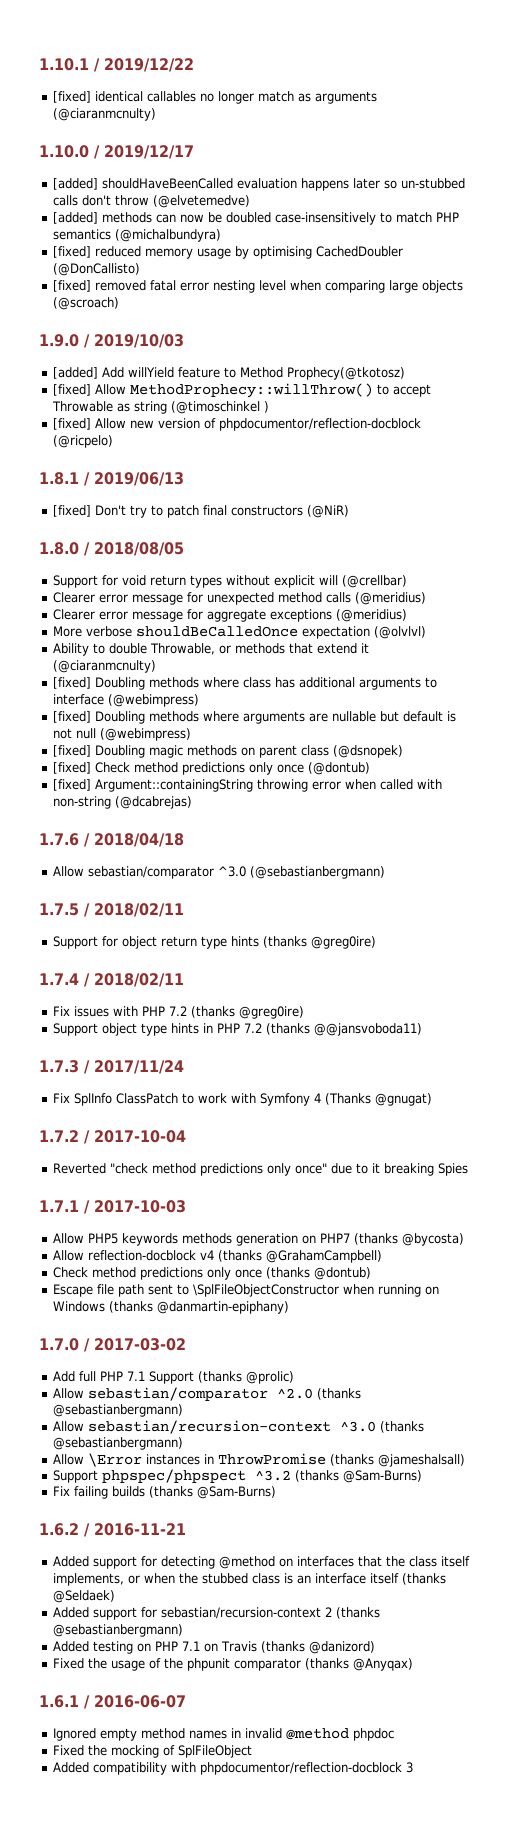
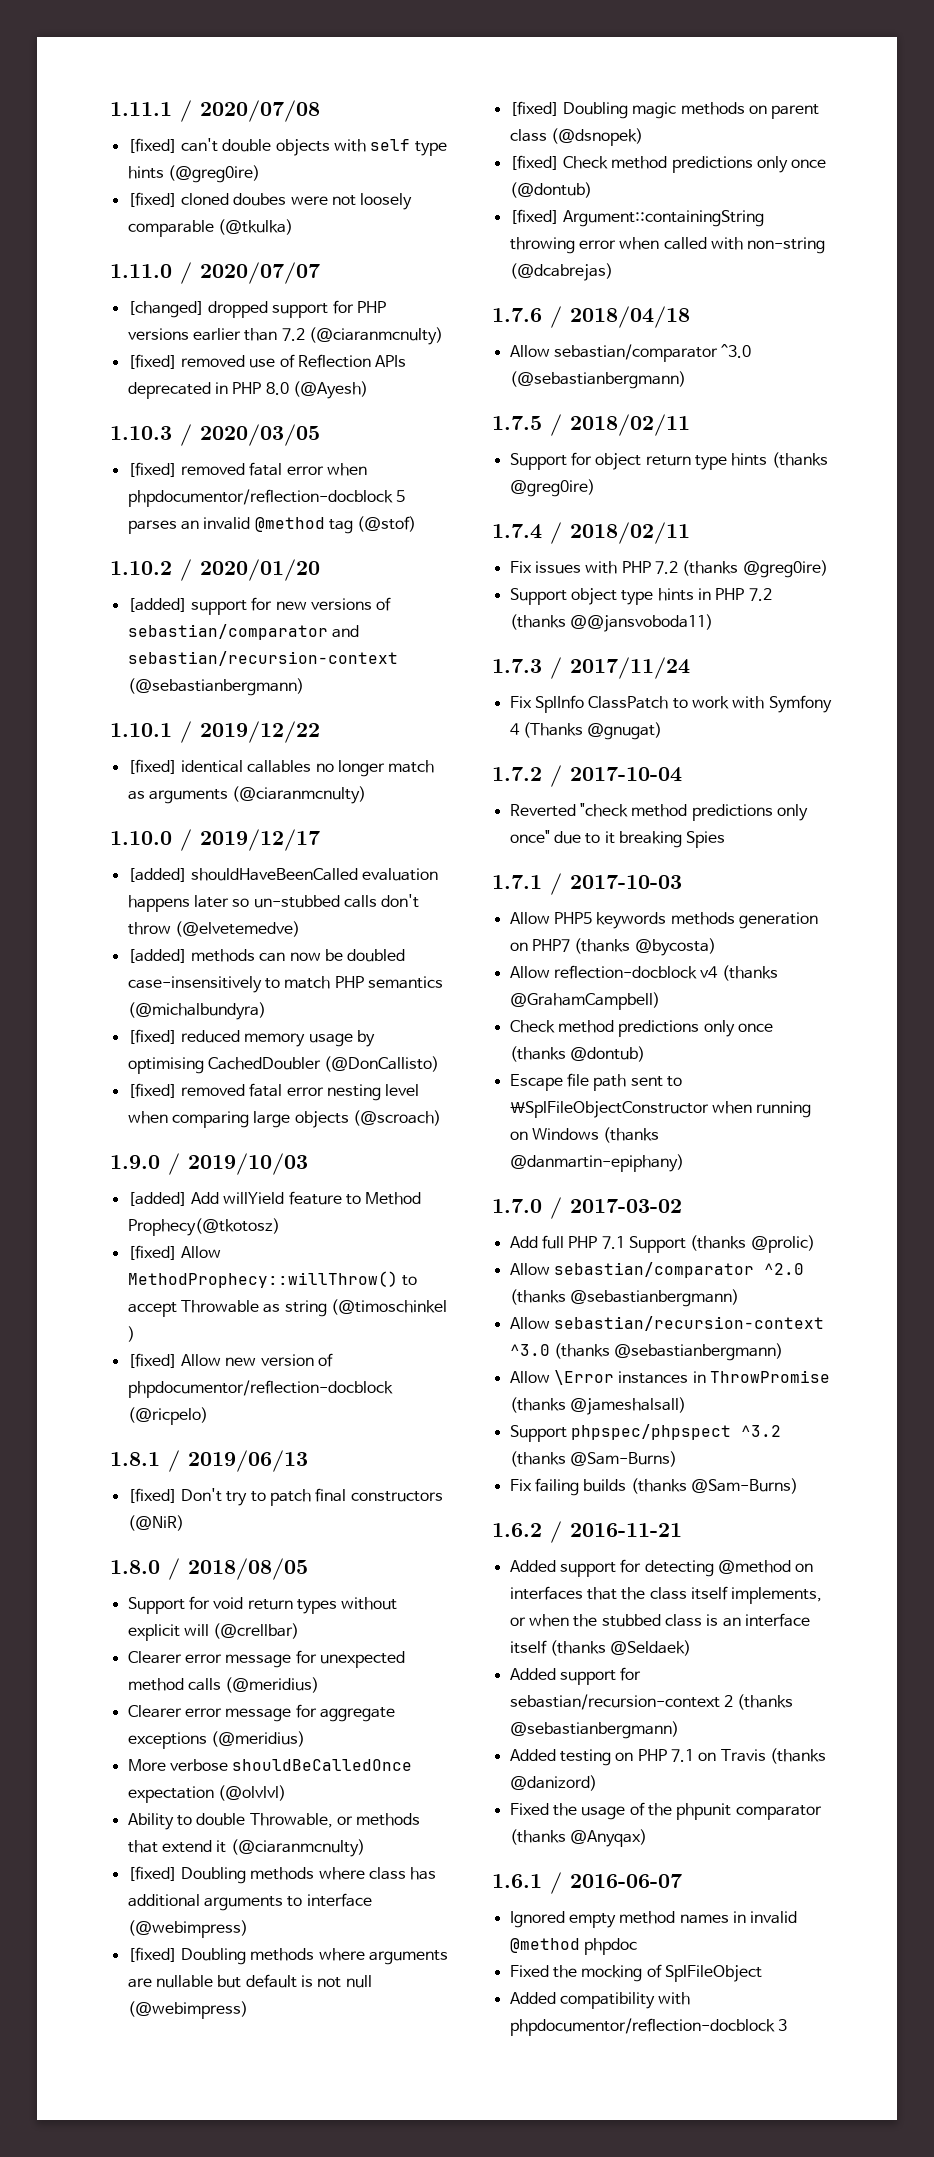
(39, 64) none -> [110,100,320,122] [127,138,447,156] [127,165,260,183] [127,192,413,210] [127,219,293,237] [110,262,320,284] [127,300,386,318] [127,327,443,345] [127,354,407,369] [127,381,368,399] [110,424,320,446] [127,462,367,477] [127,489,405,507] [127,516,417,534] [110,559,320,581] [127,597,392,615] [127,624,359,640] [127,651,398,666] [127,678,304,696] 1.11.1 / 2020/07/08 // [fixed] can't double objects with self type hints (@greg0ire) // [fixed] cloned doubes were not loosely comparable (@tkulka) // 1.11.0 / 2020/07/07 // [changed] dropped support for PHP versions earlier than 7.2 (@ciaranmcnulty) // [fixed] removed use of Reflection APIs deprecated in PHP 8.0 (@Ayesh) // 1.10.3 / 2020/03/05 // [fixed] removed fatal error when phpdocumentor/reflection-docblock 5 parses an invalid @method tag (@stof) // 1.10.2 / 2020/01/20 // [added] support for new versions of sebastian/comparator and sebastian/recursion-context (@sebastianbergmann) //

